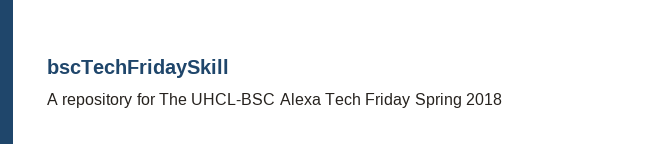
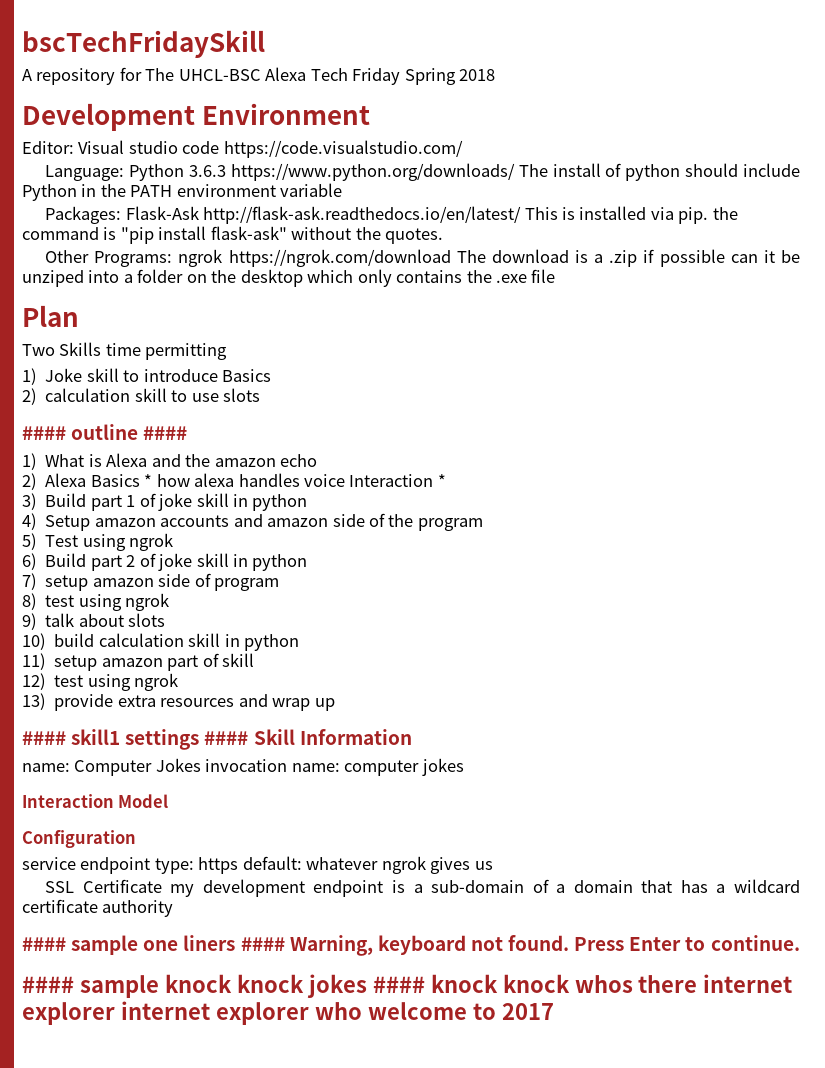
(502, 99) none -> [22,103,371,131] [22,140,463,158] [45,163,800,181] [22,183,343,201] [45,206,738,224] [22,226,444,244] [45,249,801,267] [22,269,556,287] [22,305,79,327] [22,342,228,360] [22,368,272,385] [22,388,261,405] [22,424,188,440] [22,453,317,470] [22,473,446,490] [22,493,308,511] [22,513,483,531] [22,533,174,551] [22,553,308,571] [22,573,280,591] [22,593,170,611] [22,613,166,630] [22,633,300,651] [22,653,255,671] [22,673,179,691] [22,693,335,711] [22,729,412,750] [22,758,464,776] [22,794,169,808] [22,830,136,848] [22,856,493,874] [45,879,800,897] [22,899,174,917] [22,935,800,956] [22,974,793,998] [22,1001,554,1025] // Development Environment // Editor: Visual studio code https://code.visualstudio.com/ // Language: Python 3.6.3 https://www.python.org/downloads/ The install of python should include Python in the PATH environment variable // Packages: Flask-Ask http://flask-ask.readthedocs.io/en/latest/ This is installed via pip. the command is "pip install flask-ask" without the quotes. // Other Programs: ngrok https://ngrok.com/download The download is a .zip if possible can it be unziped into a folder on the desktop which only contains the .exe file // Plan // Two Skills time permitting // 1) Joke skill to introduce Basics // 2) calculation skill to use slots // #### outline #### // 1) What is Alexa and the amazon echo // 2) Alexa Basics * how alexa handles voice Interaction * // 3) Build part 1 of joke skill in python // 4) Setup amazon accounts and amazon side of the program // 5) Test using ngrok // 6) Build part 2 of joke skill in python // 7) setup amazon side of program // 8) test using ngrok // 9) talk about slots // 10) build calculation skill in python // 11) setup amazon part of skill // 12) test using ngrok // 13) provide extra resources and wrap up // #### skill1 settings #### Skill Information // name: Computer Jokes invocation name: computer jokes // Interaction Model // Configuration // service endpoint type: https default: whatever ngrok gives us // SSL Certificate my development endpoint is a sub-domain of a domain that has a wildcard certificate authority // #### sample one liners #### Warning, keyboard not found. Press Enter to continue. // #### sample knock knock jokes #### knock knock whos there internet explorer internet explorer who welcome to 2017

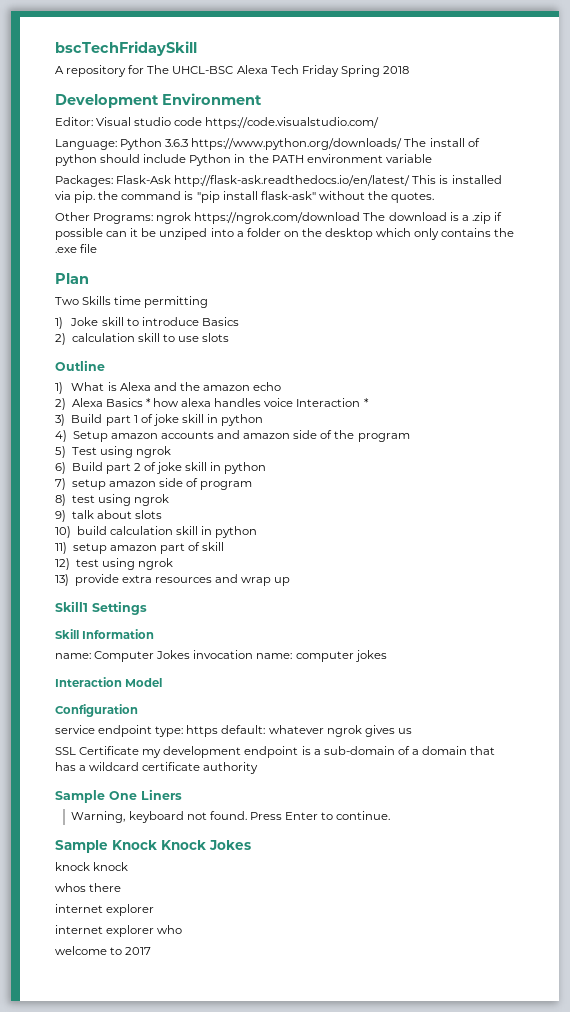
[22,424,188,440] #### outline #### -> [55,360,105,371] Outline
[22,729,249,750] #### skill1 settings #### -> [55,601,147,615] Skill1 Settings //
[22,935,285,955] #### sample one liners #### -> [55,789,182,803] Sample One Liners //
[22,974,570,998] #### sample knock knock jokes #### knock knock -> [55,840,251,853] [55,862,129,871] Sample Knock Knock Jokes // knock knock //
[703,974,793,993] [22,1002,115,1025] internet explorer -> [55,904,155,916] // internet explorer //
(362, 1011) none -> (183, 929) //

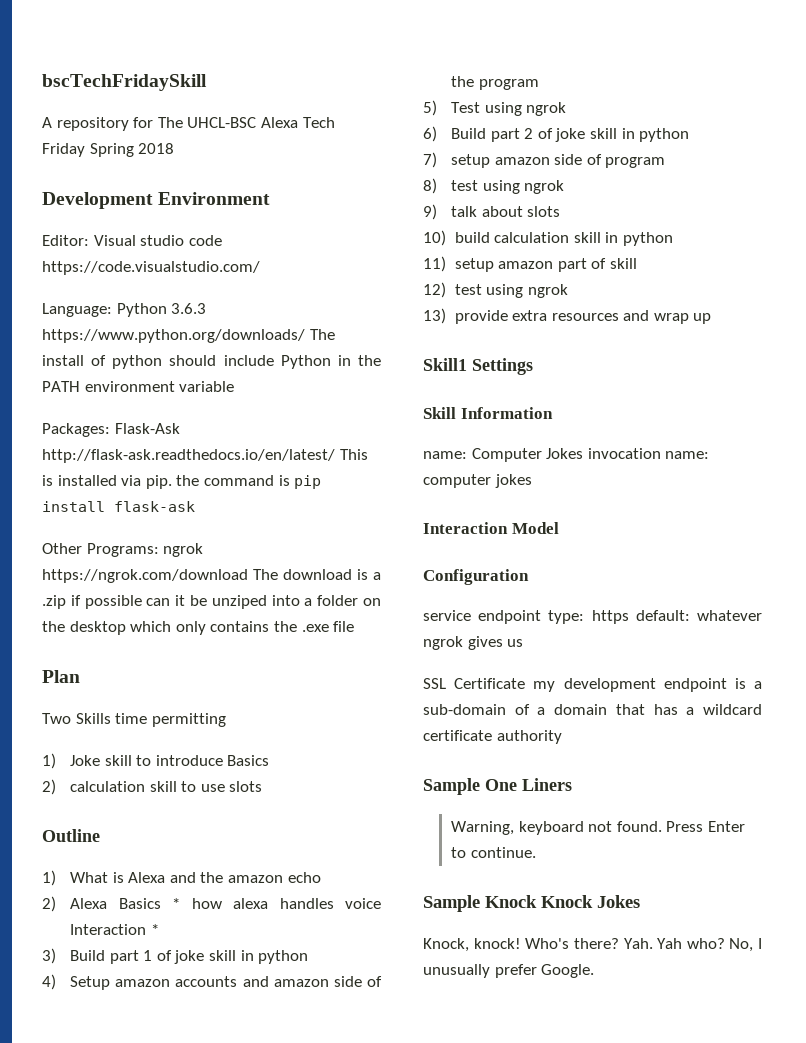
[196,191,435,203] "pip install flask-ask" without the quotes. -> [294,475,322,489] [42,501,195,512] pip install flask-ask
[55,862,129,871] [55,883,122,892] [55,904,155,916] [55,925,183,937] [55,946,152,955] knock knock // whos there // internet explorer // internet explorer who // welcome to 2017 -> [423,938,762,952] [423,964,595,978] Knock, knock! Who's there? Yah. Yah who? No, I unusually prefer Google.

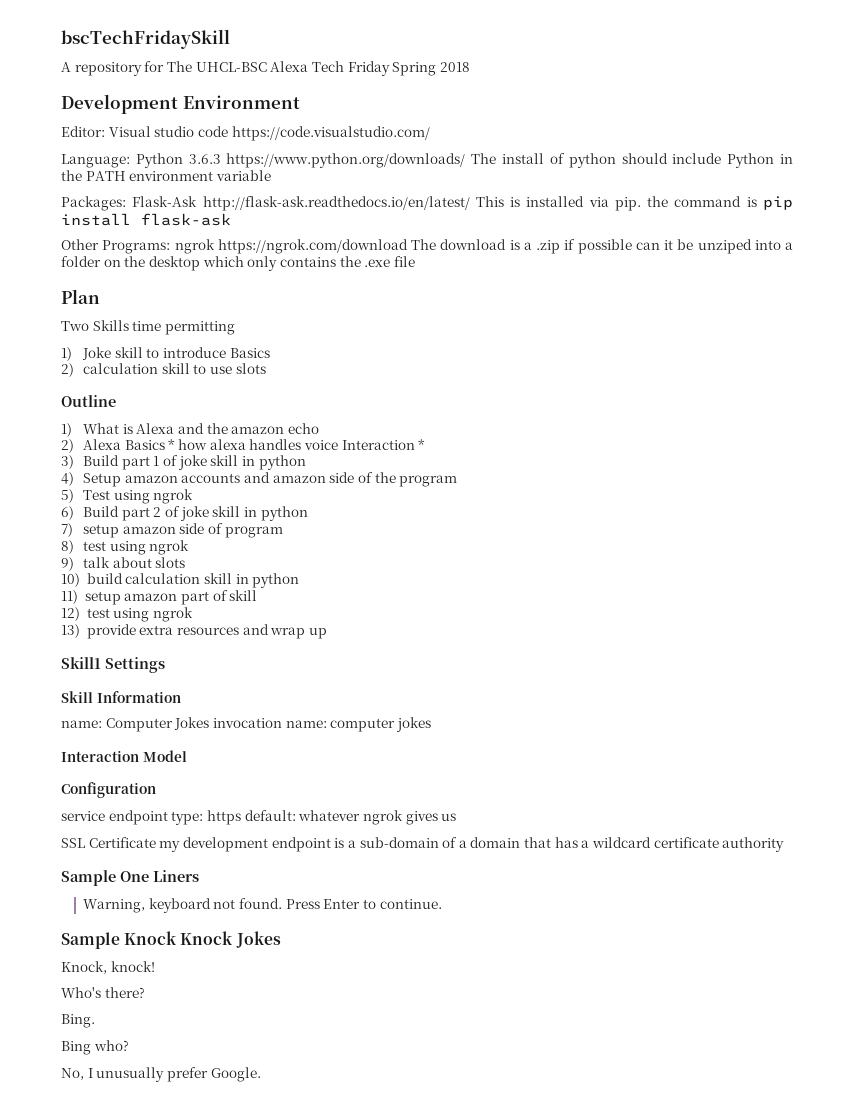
(521, 943) none -> (155, 966) //
[623,938,683,949] Yah. Yah -> [61,1014,95,1028] [61,1041,91,1055] // Bing. // Bing
(725, 943) none -> (129, 1045) //

